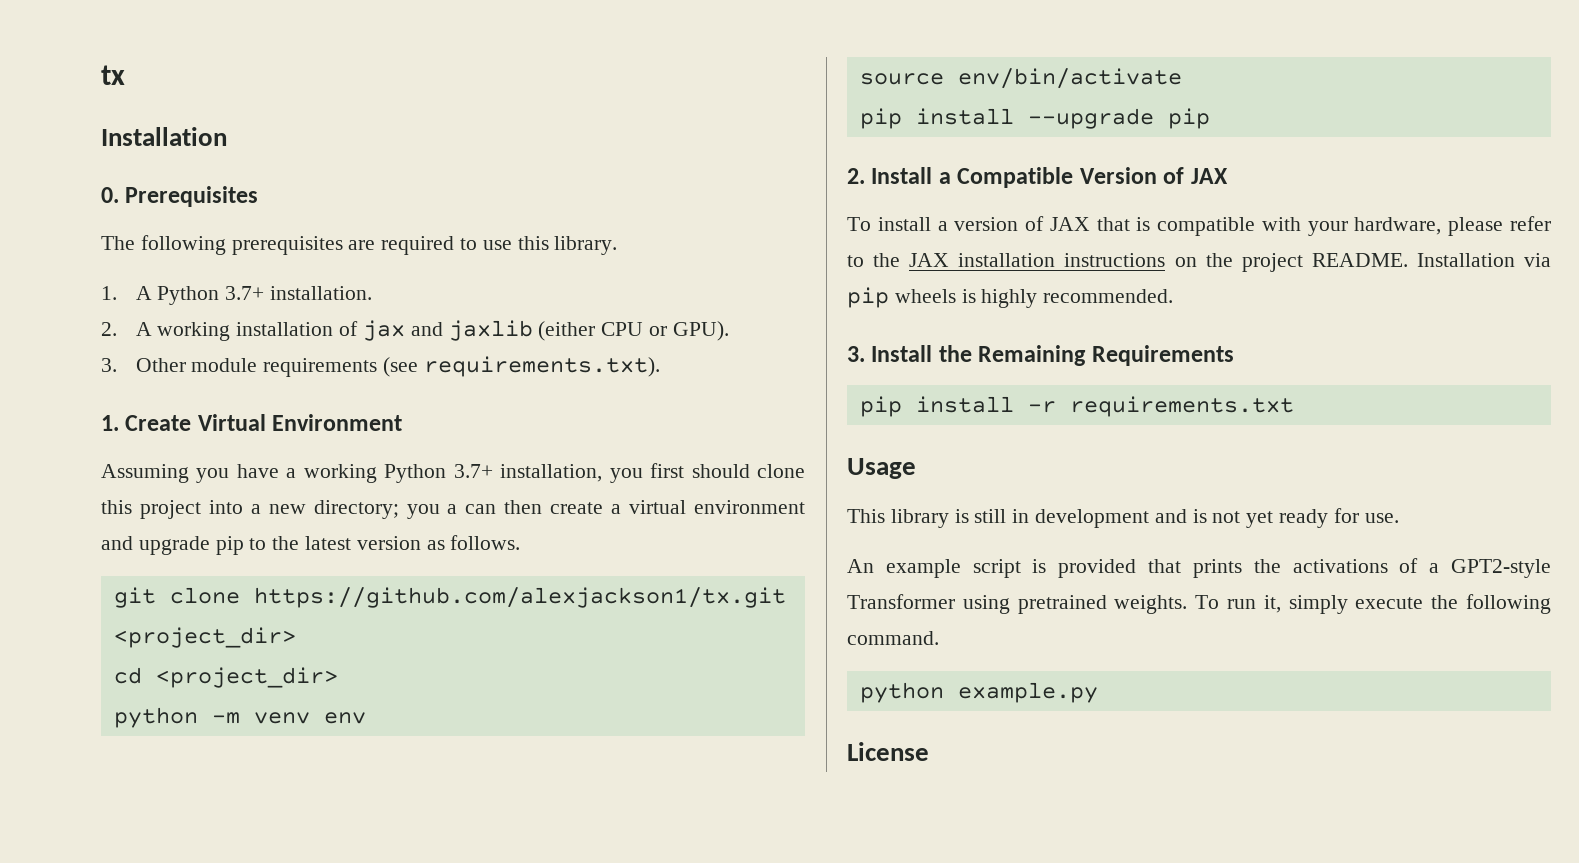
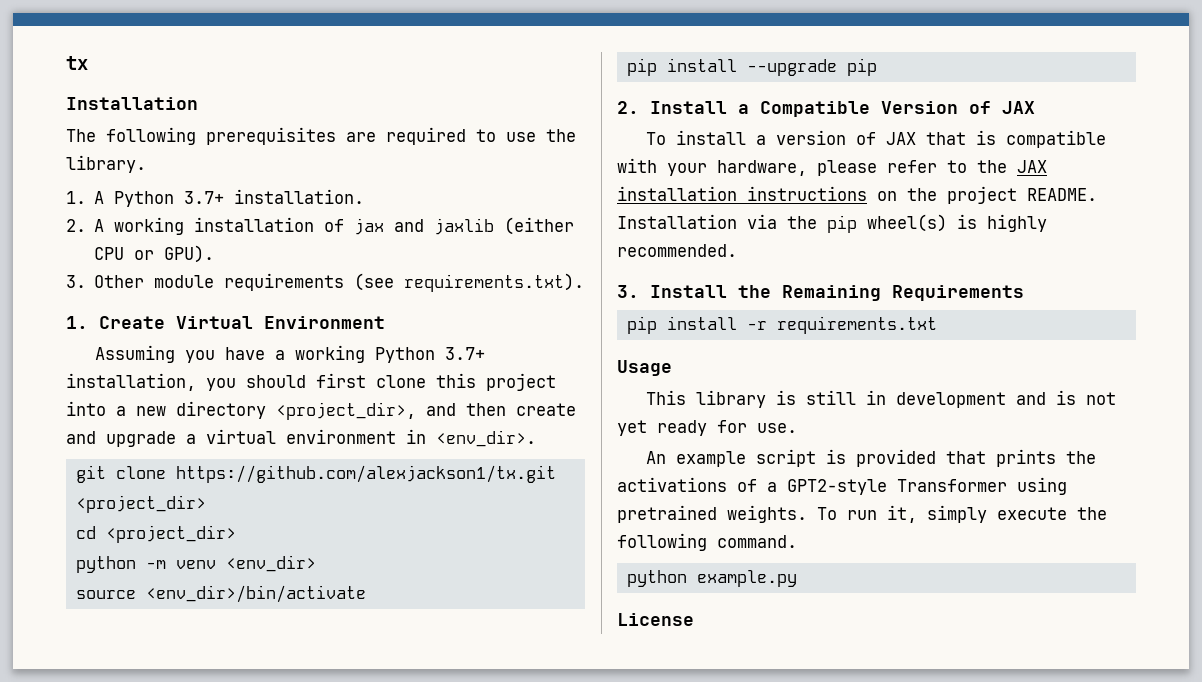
[101,186,259,207] // 0. Prerequisites -> (198, 103) none
[517,236,549,250] this -> [546,129,576,142] the
[650,463,750,478] first should -> [246,373,366,388] should first
[313,500,805,519] [101,535,521,555] directory; you a can then create a virtual environment and upgrade pip to the latest version as follows. -> [176,401,576,420] [66,429,536,447] directory <project_dir>, and then create and upgrade a virtual environment in <env_dir>.
[323,712,366,724] env -> [225,555,316,572] <env_dir>
[957,68,1182,89] env/bin/activate -> [145,585,366,603] <env_dir>/bin/activate
[847,287,956,308] pip wheels -> [787,214,947,233] the pip wheel(s)

